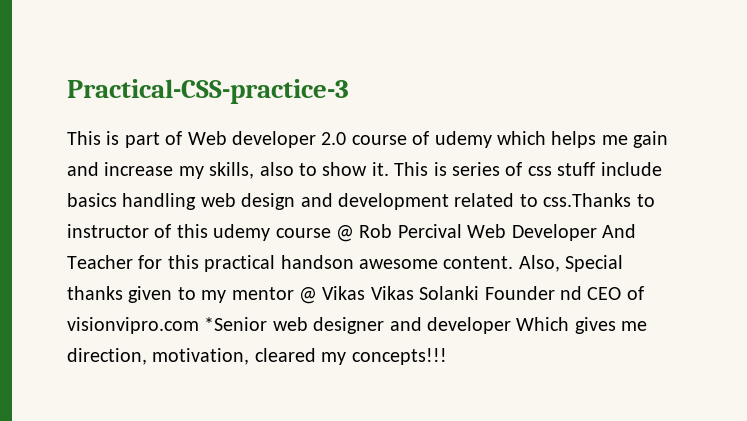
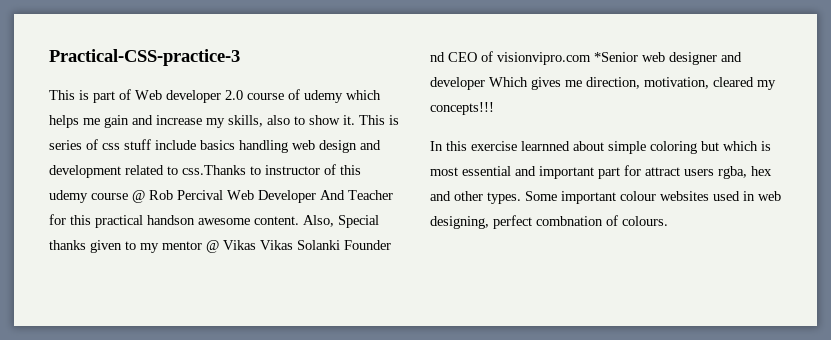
(447, 356) none -> [430,141,771,154] [430,165,772,179] [430,191,781,204] [430,215,668,229] // In this exercise learnned about simple coloring but which is most essential and important part for attract users rgba, hex and other types. Some important colour websites used in web designing, perfect combnation of colours.

